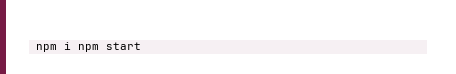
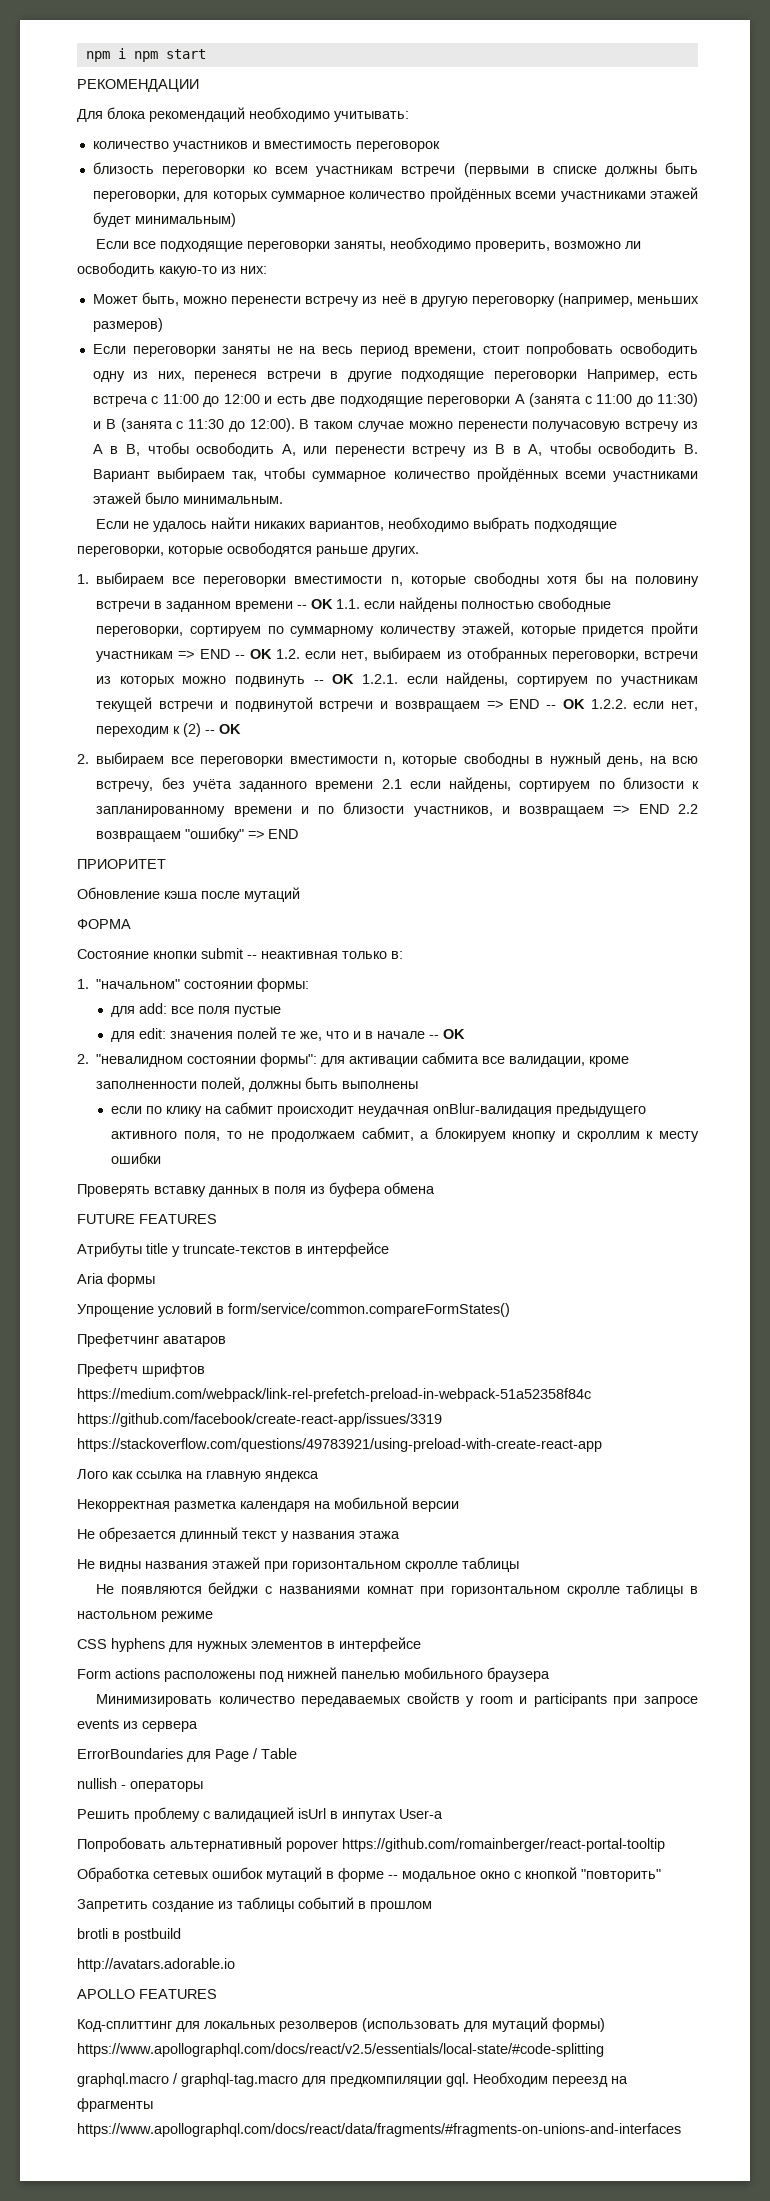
(141, 46) none -> [77,79,199,92] [77,107,409,122] [92,141,440,152] [92,162,699,177] [92,187,699,202] [92,212,236,227] [96,237,642,252] [77,262,267,277] [92,292,699,307] [92,318,163,332] [92,342,698,357] [92,369,698,382] [92,393,698,407] [92,418,698,432] [92,442,698,457] [92,467,699,482] [92,492,283,504] [96,517,618,532] [77,542,419,557] [77,572,699,587] [96,597,612,612] [96,622,698,637] [96,647,698,662] [96,672,699,687] [96,697,698,712] [96,723,242,737] [77,752,698,767] [96,777,699,792] [96,802,698,817] [96,827,299,842] [77,859,166,869] [77,887,300,902] [77,919,131,929] [77,948,403,959] [77,978,310,992] [111,1003,282,1017] [111,1027,466,1042] [77,1052,630,1067] [96,1077,419,1092] [111,1102,647,1117] [111,1127,699,1142] [111,1152,162,1164] [77,1182,435,1197] [77,1214,217,1224] [77,1242,389,1257] [77,1273,155,1287] [77,1302,510,1317] [77,1333,226,1347] [77,1363,205,1377] [77,1388,591,1402] [77,1413,442,1427] [77,1438,602,1452] [77,1469,319,1482] [77,1497,459,1512] [77,1527,400,1542] [77,1557,519,1572] [96,1582,698,1597] [77,1611,213,1622] [77,1637,421,1652] [77,1667,550,1682] [96,1692,698,1707] [77,1719,198,1732] [77,1748,297,1762] [77,1778,203,1792] [77,1807,443,1822] [77,1837,665,1852] [77,1867,661,1882] [77,1897,432,1912] [77,1928,181,1942] [77,1958,235,1972] [77,1989,217,1999] [77,2017,605,2032] [77,2043,604,2057] [77,2072,628,2087] [77,2098,153,2112] [77,2123,681,2137] // РЕКОМЕНДАЦИИ // Для блока рекомендаций необходимо учитывать: // количество участников и вместимость переговорок // близость переговорки ко всем участникам встречи (первыми в списке должны быть переговорки, для которых суммарное количество пройдённых всеми участниками этажей будет минимальным) // Если все подходящие переговорки заняты, необходимо проверить, возможно ли освободить какую-то из них: // Может быть, можно перенести встречу из неё в другую переговорку (например, меньших размеров) // Если переговорки заняты не на весь период времени, стоит попробовать освободить одну из них, перенеся встречи в другие подходящие переговорки Например, есть встреча с 11:00 до 12:00 и есть две подходящие переговорки А (занята с 11:00 до 11:30) и B (занята c 11:30 до 12:00). В таком случае можно перенести получасовую встречу из A в B, чтобы освободить А, или перенести встречу из B в A, чтобы освободить B. Вариант выбираем так, чтобы суммарное количество пройдённых всеми участниками этажей было минимальным. // Если не удалось найти никаких вариантов, необходимо выбрать подходящие переговорки, которые освободятся раньше других. // 1. выбираем все переговорки вместимости n, которые свободны хотя бы на половину встречи в заданном времени -- OK 1.1. если найдены полностью свободные переговорки, сортируем по суммарному количеству этажей, которые придется пройти участникам => END -- OK 1.2. если нет, выбираем из отобранных переговорки, встречи из которых можно подвинуть -- OK 1.2.1. если найдены, сортируем по участникам текущей встречи и подвинутой встречи и возвращаем => END -- OK 1.2.2. если нет, переходим к (2) -- OK // 2. выбираем все переговорки вместимости n, которые свободны в нужный день, на всю встречу, без учёта заданного времени 2.1 если найдены, сортируем по близости к запланированному времени и по близости участников, и возвращаем => END 2.2 возвращаем "ошибку" => END // ПРИОРИТЕТ // Обновление кэша после мутаций // ФОРМА // Состояние кнопки submit -- неактивная только в: // 1. "начальном" состоянии формы: // для add: все поля пустые // для edit: значения полей те же, что и в начале -- OK // 2. "невалидном состоянии формы": для активации сабмита все валидации, кроме заполненности полей, должны быть выполнены // если по клику на сабмит происходит неудачная onBlur-валидация предыдущего активного поля, то не продолжаем сабмит, а блокируем кнопку и скроллим к месту ошибки // Проверять вставку данных в поля из буфера обмена // FUTURE FEATURES // Атрибуты title у truncate-текстов в интерфейсе // Aria формы // Упрощение условий в form/service/common.compareFormStates() // Префетчинг аватаров // Префетч шрифтов https://medium.com/webpack/link-rel-prefetch-preload-in-webpack-51a52358f84c https://github.com/facebook/create-react-app/issues/3319 https://stackoverflow.com/questions/49783921/using-preload-with-create-react-app // Лого как ссылка на главную яндекса // Некорректная разметка календаря на мобильной версии // Не обрезается длинный текст у названия этажа // Не видны названия этажей при горизонтальном скролле таблицы // Не появляются бейджи с названиями комнат при горизонтальном скролле таблицы в настольном режиме // CSS hyphens для нужных элементов в интерфейсе // Form actions расположены под нижней панелью мобильного браузера // Минимизировать количество передаваемых свойств у room и participants при запросе events из сервера // ErrorBoundaries для Page / Table // nullish - операторы // Решить проблему с валидацией isUrl в инпутах User-а // Попробовать альтернативный popover https://github.com/romainberger/react-portal-tooltip // Обработка сетевых ошибок мутаций в форме -- модальное окно с кнопкой "повторить" // Запретить создание из таблицы событий в прошлом // brotli в postbuild // http://avatars.adorable.io // APOLLO FEATURES // Код-сплиттинг для локальных резолверов (использовать для мутаций формы) https://www.apollographql.com/docs/react/v2.5/essentials/local-state/#code-splitting // graphql.macro / graphql-tag.macro для предкомпиляции gql. Необходим переезд на фрагменты https://www.apollographql.com/docs/react/data/fragments/#fragments-on-unions-and-interfaces

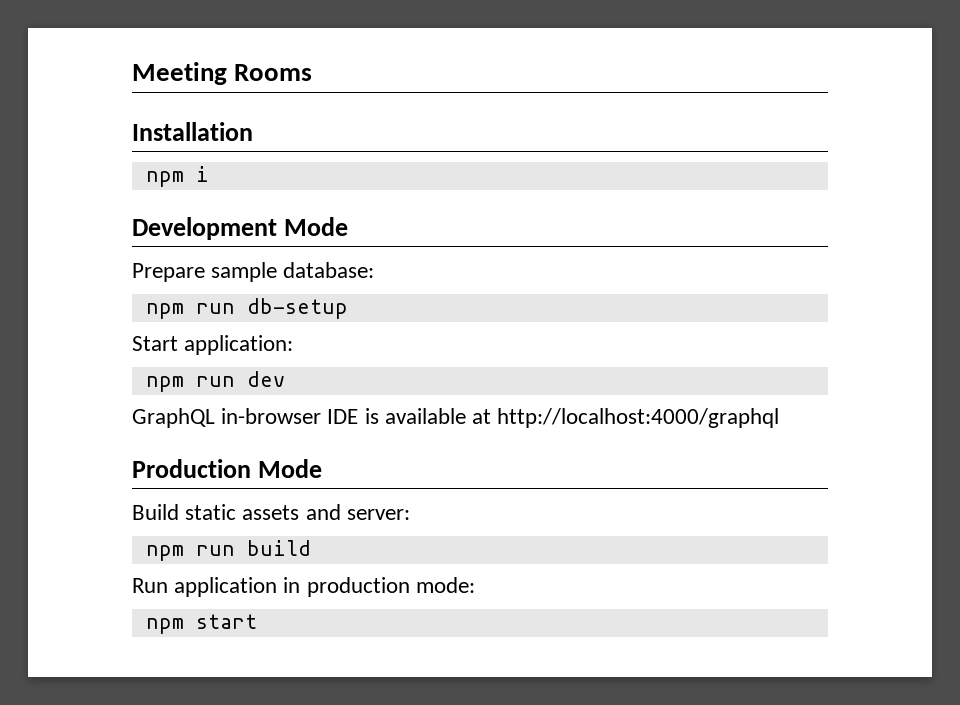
(85, 56) none -> [132,62,313,85] [132,122,253,141] Meeting Rooms // Installation //
[133,49,206,62] [77,79,199,92] [77,107,409,122] [92,141,440,152] [92,162,699,177] [92,187,699,202] [92,212,236,227] [96,237,642,252] [77,262,267,277] [92,292,699,307] [92,318,163,332] [92,342,698,357] [92,369,698,382] [92,393,698,407] [92,418,698,432] [92,442,698,457] [92,467,699,482] [92,492,283,504] [96,517,618,532] [77,542,419,557] [77,572,699,587] [96,597,612,612] [96,622,698,637] [96,647,698,662] [96,672,699,687] [96,697,698,712] [96,723,242,737] [77,752,698,767] [96,777,699,792] [96,802,698,817] [96,827,299,842] [77,859,166,869] [77,887,300,902] [77,919,131,929] [77,948,403,959] [77,978,310,992] [111,1003,282,1017] [111,1027,466,1042] [77,1052,630,1067] [96,1077,419,1092] [111,1102,647,1117] [111,1127,699,1142] [111,1152,162,1164] [77,1182,435,1197] [77,1214,217,1224] [77,1242,389,1257] [77,1273,155,1287] [77,1302,510,1317] [77,1333,226,1347] [77,1363,205,1377] [77,1388,591,1402] [77,1413,442,1427] [77,1438,602,1452] [77,1469,319,1482] [77,1497,459,1512] [77,1527,400,1542] [77,1557,519,1572] [96,1582,698,1597] [77,1611,213,1622] [77,1637,421,1652] [77,1667,550,1682] [96,1692,698,1707] [77,1719,198,1732] [77,1748,297,1762] [77,1778,203,1792] [77,1807,443,1822] [77,1837,665,1852] [77,1867,661,1882] [77,1897,432,1912] [77,1928,181,1942] [77,1958,235,1972] [77,1989,217,1999] [77,2017,605,2032] [77,2043,604,2057] [77,2072,628,2087] [77,2098,153,2112] [77,2123,681,2137] npm start // РЕКОМЕНДАЦИИ // Для блока рекомендаций необходимо учитывать: // количество участников и вместимость переговорок // близость переговорки ко всем участникам встречи (первыми в списке должны быть переговорки, для которых суммарное количество пройдённых всеми участниками этажей будет минимальным) // Если все подходящие переговорки заняты, необходимо проверить, возможно ли освободить какую-то из них: // Может быть, можно перенести встречу из неё в другую переговорку (например, меньших размеров) // Если переговорки заняты не на весь период времени, стоит попробовать освободить одну из них, перенеся встречи в другие подходящие переговорки Например, есть встреча с 11:00 до 12:00 и есть две подходящие переговорки А (занята с 11:00 до 11:30) и B (занята c 11:30 до 12:00). В таком случае можно перенести получасовую встречу из A в B, чтобы освободить А, или перенести встречу из B в A, чтобы освободить B. Вариант выбираем так, чтобы суммарное количество пройдённых всеми участниками этажей было минимальным. // Если не удалось найти никаких вариантов, необходимо выбрать подходящие переговорки, которые освободятся раньше других. // 1. выбираем все переговорки вместимости n, которые свободны хотя бы на половину встречи в заданном времени -- OK 1.1. если найдены полностью свободные переговорки, сортируем по суммарному количеству этажей, которые придется пройти участникам => END -- OK 1.2. если нет, выбираем из отобранных переговорки, встречи из которых можно подвинуть -- OK 1.2.1. если найдены, сортируем по участникам текущей встречи и подвинутой встречи и возвращаем => END -- OK 1.2.2. если нет, переходим к (2) -- OK // 2. выбираем все переговорки вместимости n, которые свободны в нужный день, на всю встречу, без учёта заданного времени 2.1 если найдены, сортируем по близости к запланированному времени и по близости участников, и возвращаем => END 2.2 возвращаем "ошибку" => END // ПРИОРИТЕТ // Обновление кэша после мутаций // ФОРМА // Состояние кнопки submit -- неактивная только в: // 1. "начальном" состоянии формы: // для add: все поля пустые // для edit: значения полей те же, что и в начале -- OK // 2. "невалидном состоянии формы": для активации сабмита все валидации, кроме заполненности полей, должны быть выполнены // если по клику на сабмит происходит неудачная onBlur-валидация предыдущего активного поля, то не продолжаем сабмит, а блокируем кнопку и скроллим к месту ошибки // Проверять вставку данных в поля из буфера обмена // FUTURE FEATURES // Атрибуты title у truncate-текстов в интерфейсе // Aria формы // Упрощение условий в form/service/common.compareFormStates() // Префетчинг аватаров // Префетч шрифтов https://medium.com/webpack/link-rel-prefetch-preload-in-webpack-51a52358f84c https://github.com/facebook/create-react-app/issues/3319 https://stackoverflow.com/questions/49783921/using-preload-with-create-react-app // Лого как ссылка на главную яндекса // Некорректная разметка календаря на мобильной версии // Не обрезается длинный текст у названия этажа // Не видны названия этажей при горизонтальном скролле таблицы // Не появляются бейджи с названиями комнат при горизонтальном скролле таблицы в настольном режиме // CSS hyphens для нужных элементов в интерфейсе // Form actions расположены под нижней панелью мобильного браузера // Минимизировать количество передаваемых свойств у room и participants при запросе events из сервера // ErrorBoundaries для Page / Table // nullish - операторы // Решить проблему с валидацией isUrl в инпутах User-а // Попробовать альтернативный popover https://github.com/romainberger/react-portal-tooltip // Обработка сетевых ошибок мутаций в форме -- модальное окно с кнопкой "повторить" // Запретить создание из таблицы событий в прошлом // brotli в postbuild // http://avatars.adorable.io // APOLLO FEATURES // Код-сплиттинг для локальных резолверов (использовать для мутаций формы) https://www.apollographql.com/docs/react/v2.5/essentials/local-state/#code-splitting // graphql.macro / graphql-tag.macro для предкомпиляции gql. Необходим переезд на фрагменты https://www.apollographql.com/docs/react/data/fragments/#fragments-on-unions-and-interfaces -> [132,217,348,240] [132,262,375,282] [145,298,348,319] [132,335,294,355] [145,371,285,392] [132,408,780,428] [132,459,322,478] [132,504,410,520] [145,540,311,561] [132,577,475,597] [145,614,257,634] // Development Mode // Prepare sample database: // npm run db-setup // Start application: // npm run dev // GraphQL in-browser IDE is available at http://localhost:4000/graphql // Production Mode // Build static assets and server: // npm run build // Run application in production mode: // npm start

